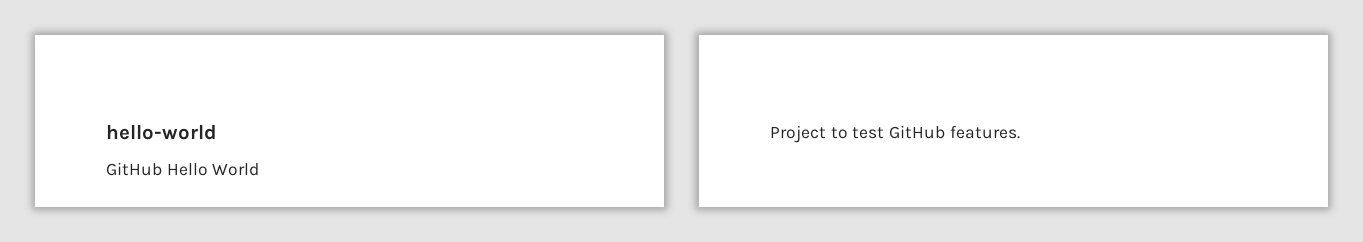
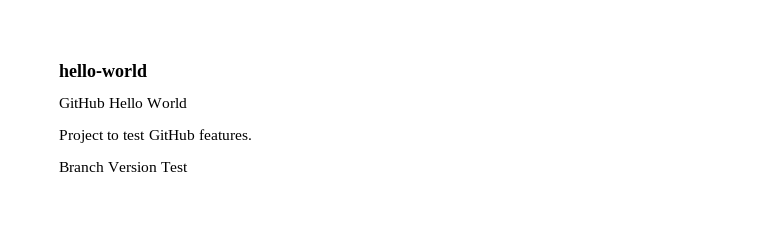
(1020, 132) none -> [59,162,189,172] // Branch Version Test

